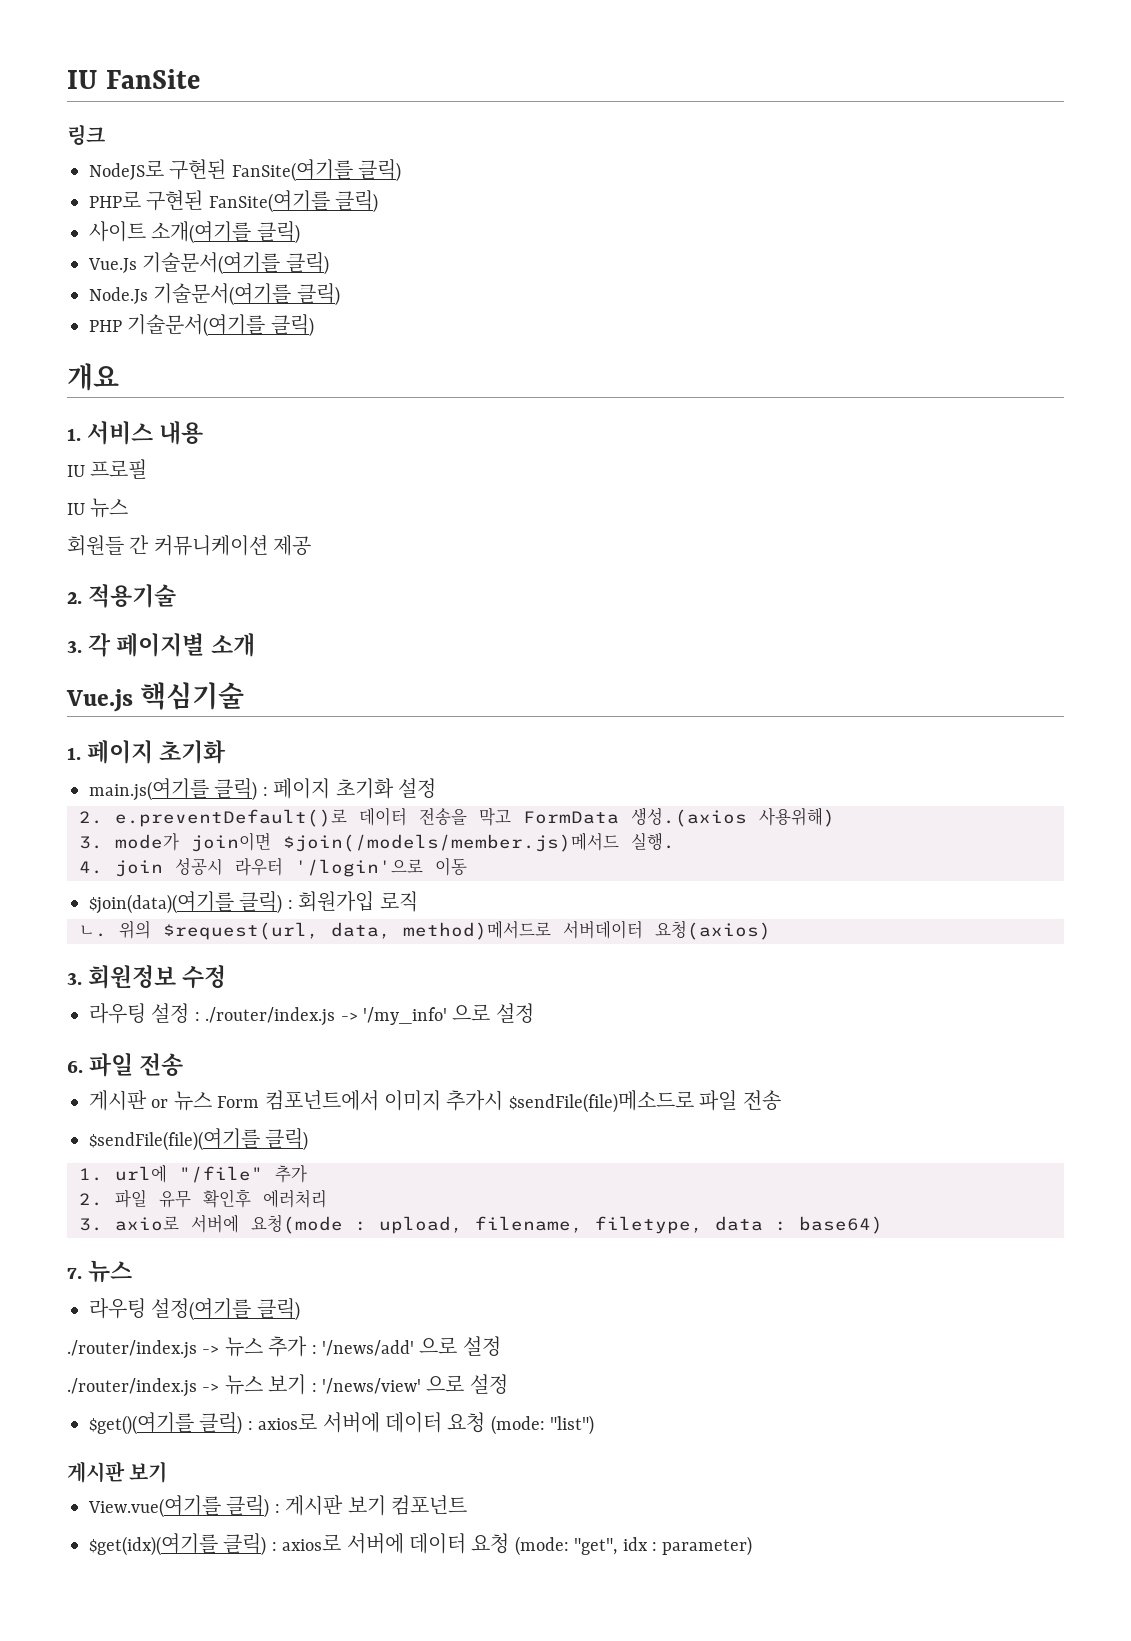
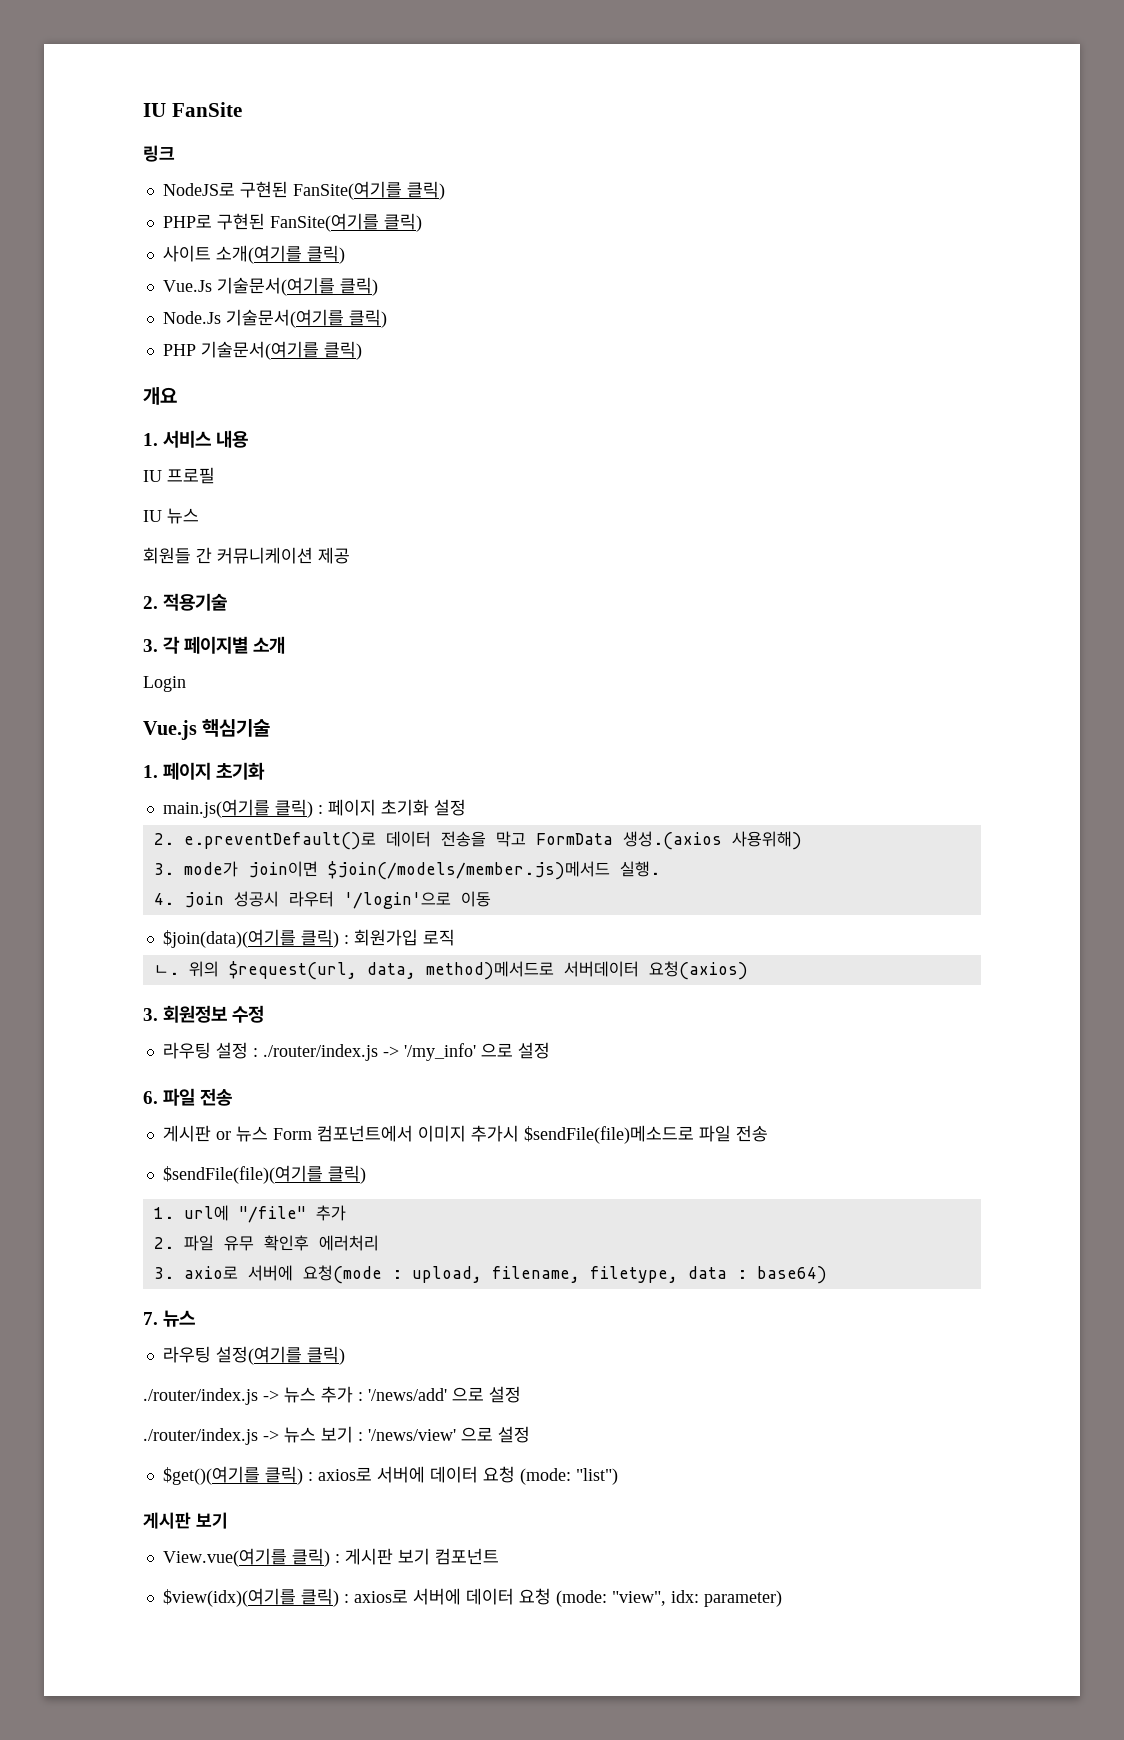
(255, 645) none -> [143,676,186,692] // Login
[89,1533,657,1556] $get(idx)(여기를 클릭) : axios로 서버에 데이터 요청 (mode: "get", idx : -> [162,1588,699,1607] $view(idx)(여기를 클릭) : axios로 서버에 데이터 요청 (mode: "view", idx:

